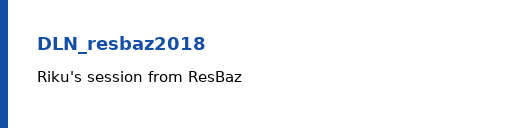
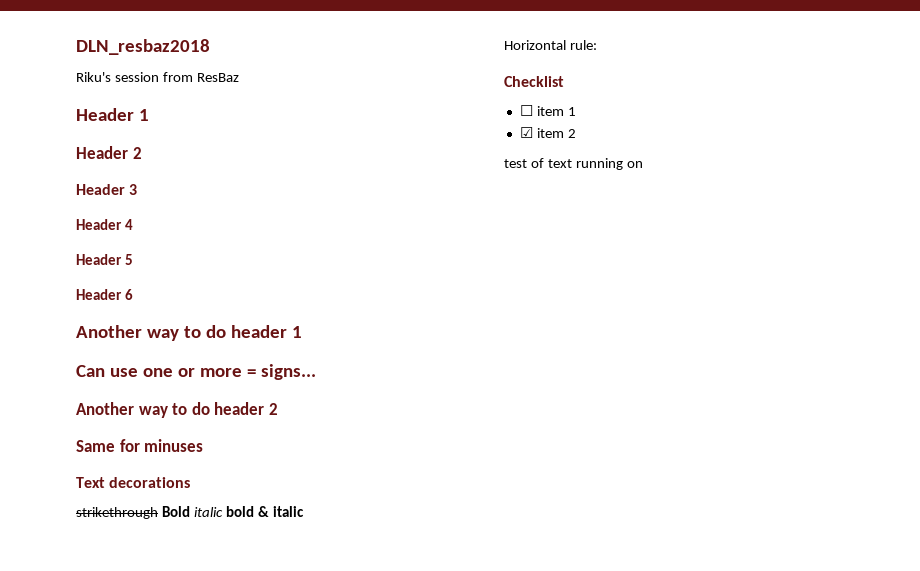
(242, 76) none -> [76,108,149,121] [76,146,142,159] [76,184,138,195] [76,219,133,230] [76,254,133,265] [76,289,133,300] [76,325,302,341] [76,364,316,380] [76,402,278,418] [76,439,204,452] [76,477,191,488] [76,506,304,519] [504,40,597,50] [504,76,564,87] [519,105,576,116] [519,127,576,138] [504,158,643,170] // Header 1 // Header 2 // Header 3 // Header 4 // Header 5 // Header 6 // Another way to do header 1 // Can use one or more = signs... // Another way to do header 2 // Same for minuses // Text decorations // strikethrough Bold italic bold & italic // Horizontal rule: // Checklist // ☐ item 1 // ☑ item 2 // test of text running on

